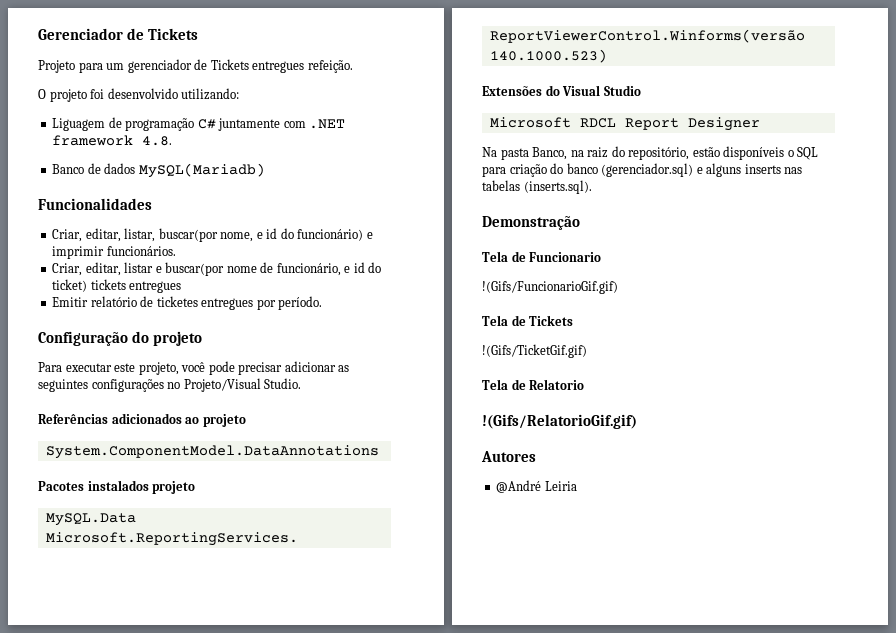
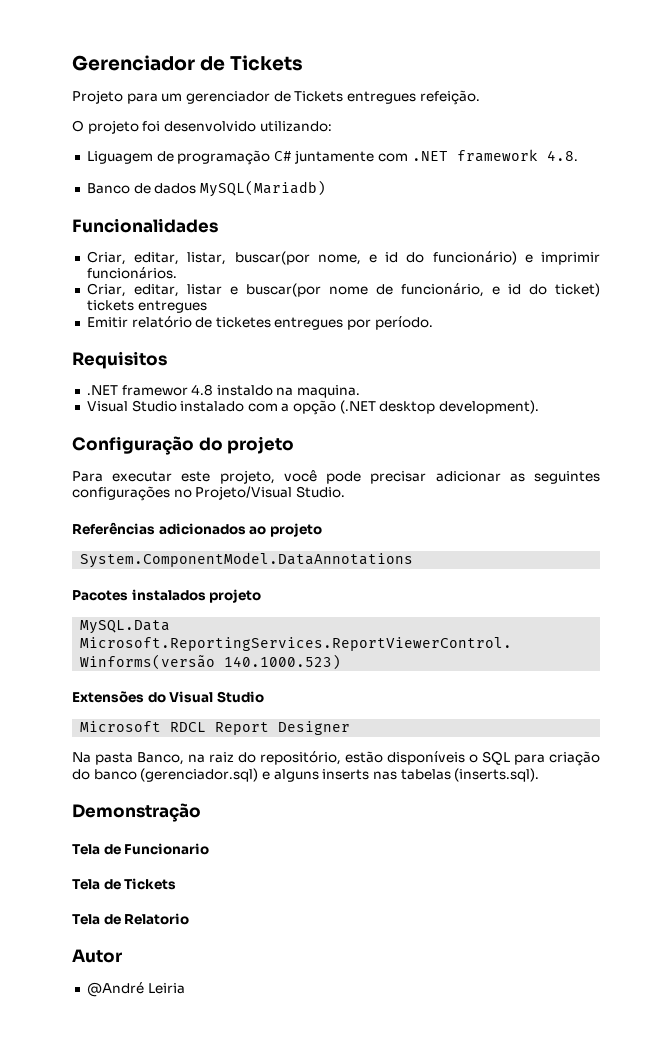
(323, 303) none -> [72,351,167,369] [86,384,361,398] [86,400,540,415] // Requisitos // .NET framewor 4.8 instaldo na maquina. // Visual Studio instalado com a opção (.NET desktop development).
[482,281,618,294] // !(Gifs/FuncionarioGif.gif) -> (210, 849) none
[482,344,587,358] // !(Gifs/TicketGif.gif) -> (177, 884) none
[482,414,637,429] [481,451,536,462] !(Gifs/RelatorioGif.gif) // Autores -> [72,949,122,963] Autor

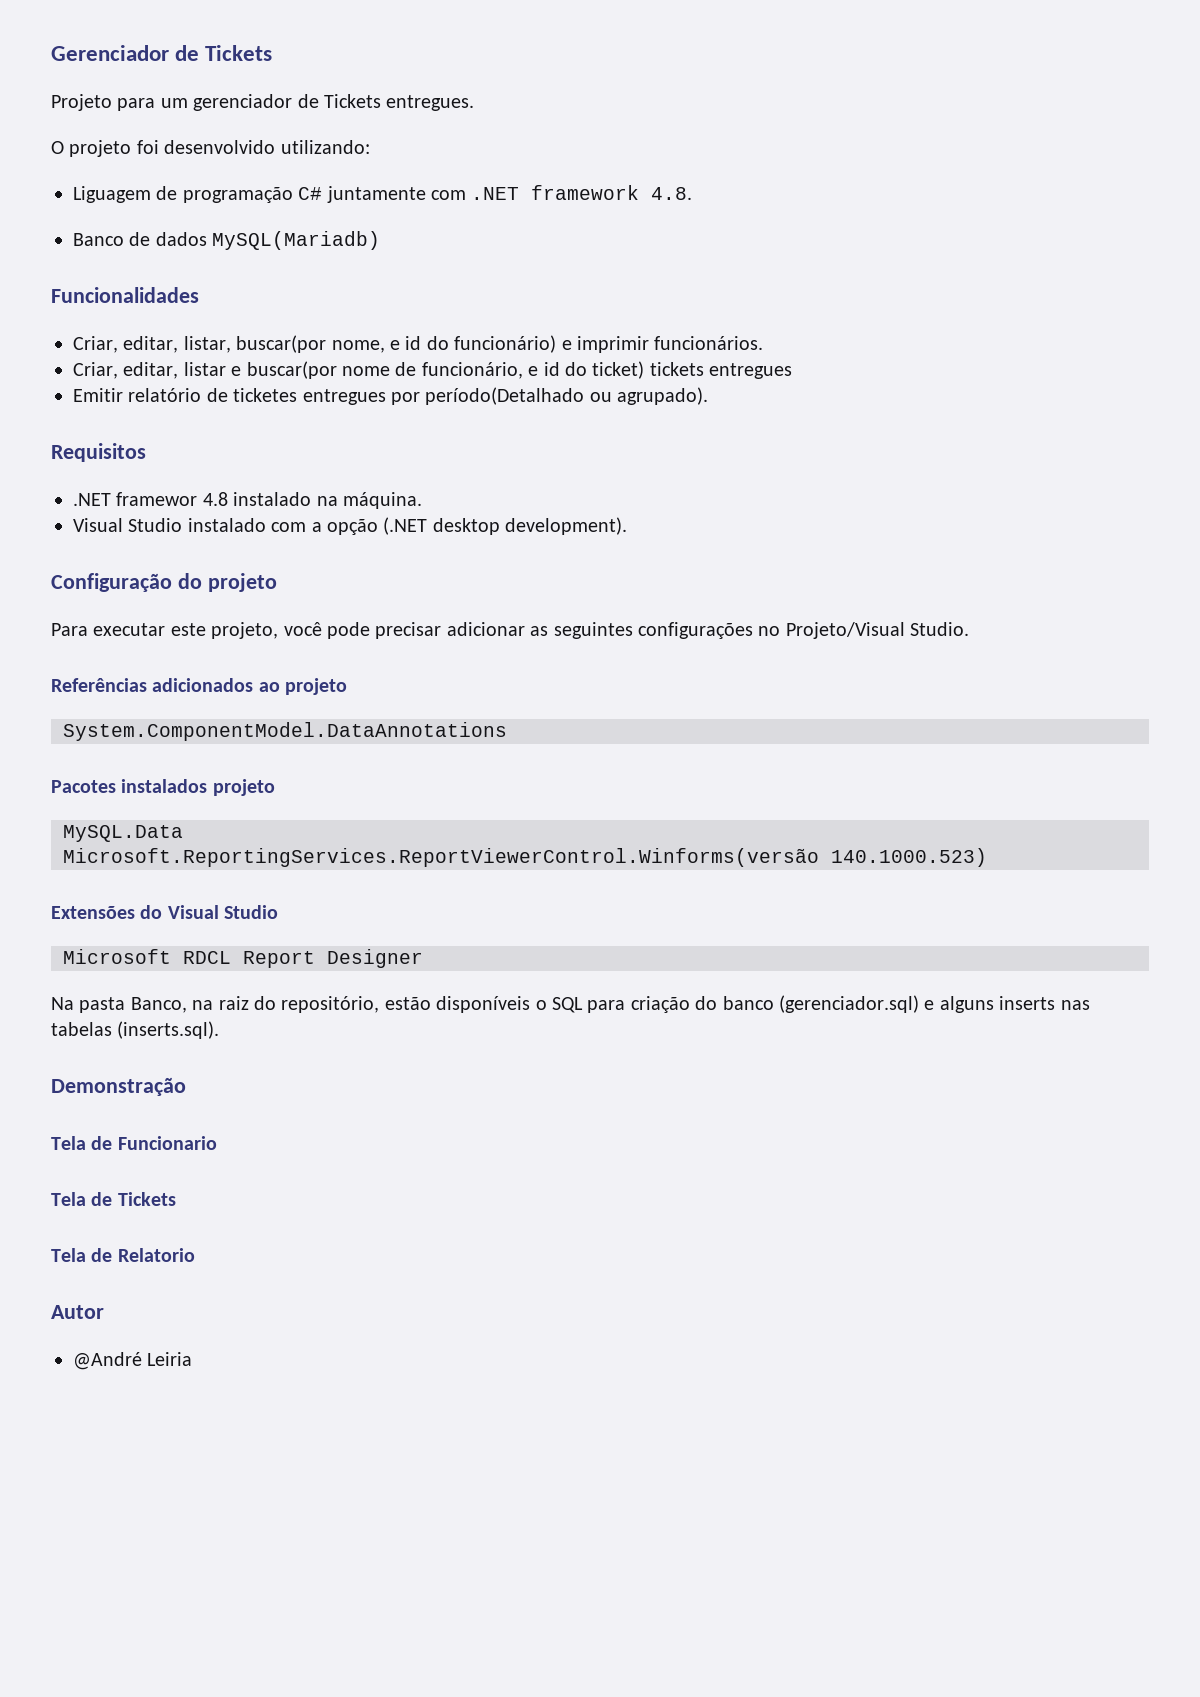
[346,90,480,105] entregues refeição. -> [386,95,475,111] entregues.
[374,316,433,330] período. -> [425,387,709,405] período(Detalhado ou agrupado).
[216,385,361,398] instaldo na maquina. -> [233,492,422,509] instalado na máquina.

